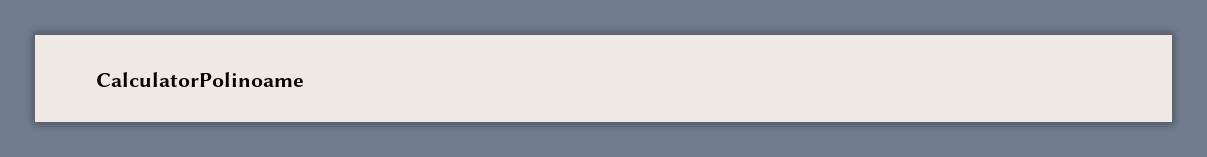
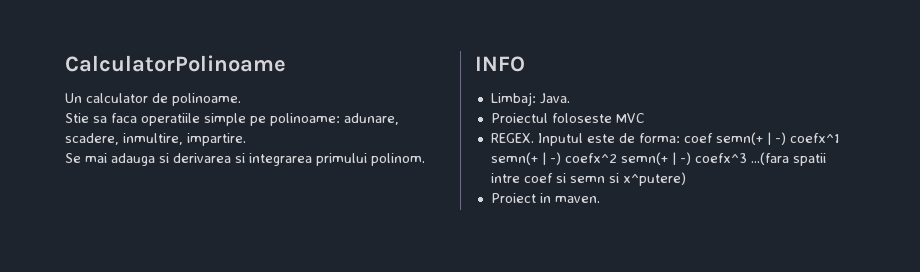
(304, 79) none -> [65,93,241,106] [65,113,399,126] [65,133,246,146] [65,153,425,166] [475,56,525,72] [490,92,570,106] [490,113,645,123] [490,132,840,146] [490,152,826,166] [490,172,686,186] [490,193,600,203] // Un calculator de polinoame. // Stie sa faca operatiile simple pe polinoame: adunare, scadere, inmultire, impartire. // Se mai adauga si derivarea si integrarea primului polinom. // INFO // Limbaj: Java. // Proiectul foloseste MVC // REGEX. Inputul este de forma: coef semn(+ | -) coefx^1 semn(+ | -) coefx^2 semn(+ | -) coefx^3 ...(fara spatii intre coef si semn si x^putere) // Proiect in maven.

